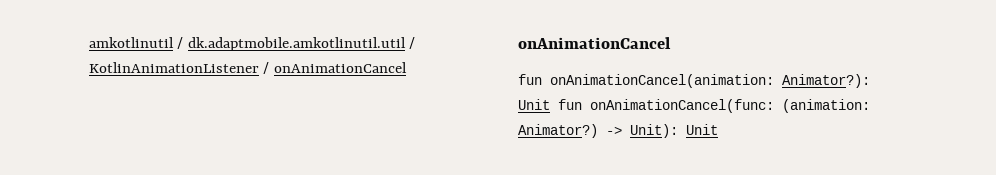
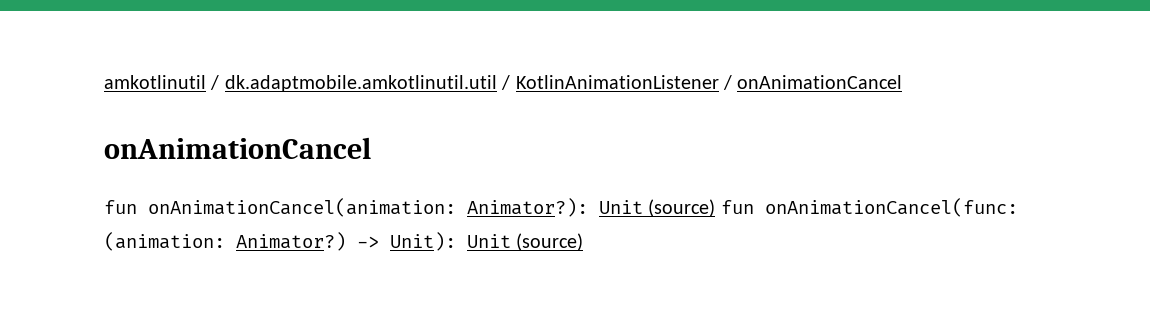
(550, 104) none -> [648,199,716,217] (source)
(718, 129) none -> [516,233,584,251] (source)

